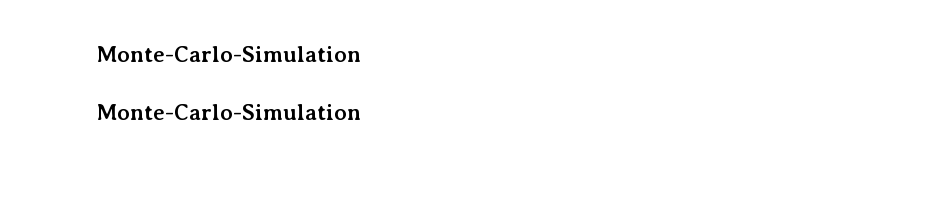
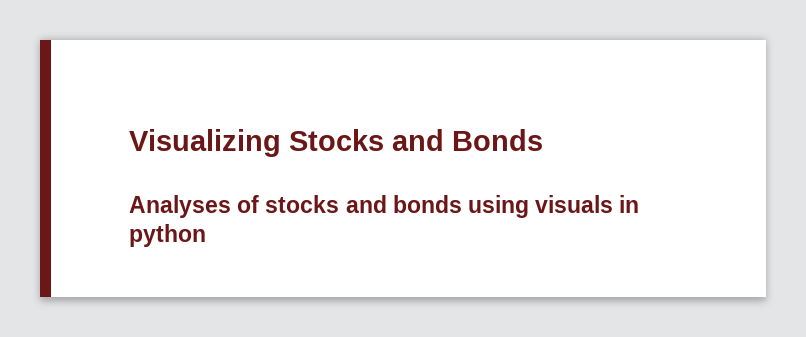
[97,46,361,62] [97,104,361,120] Monte-Carlo-Simulation // Monte-Carlo-Simulation -> [129,129,543,157] [129,195,640,218] [129,224,206,247] Visualizing Stocks and Bonds // Analyses of stocks and bonds using visuals in python

